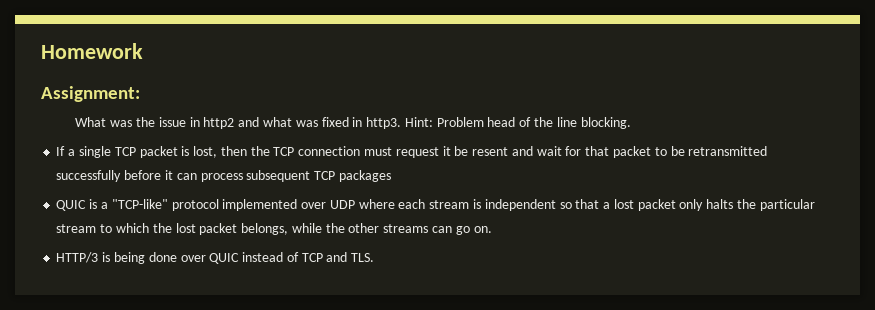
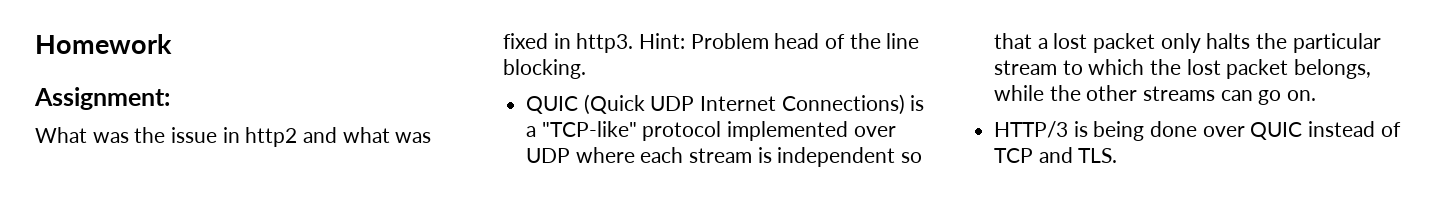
[56,146,768,158] [56,170,391,182] [56,200,87,211] If a single TCP packet is lost, then the TCP connection must request it be resent and wait for that packet to be retransmitted successfully before it can process subsequent TCP packages // QUIC -> [526,94,905,115] QUIC (Quick UDP Internet Connections)

